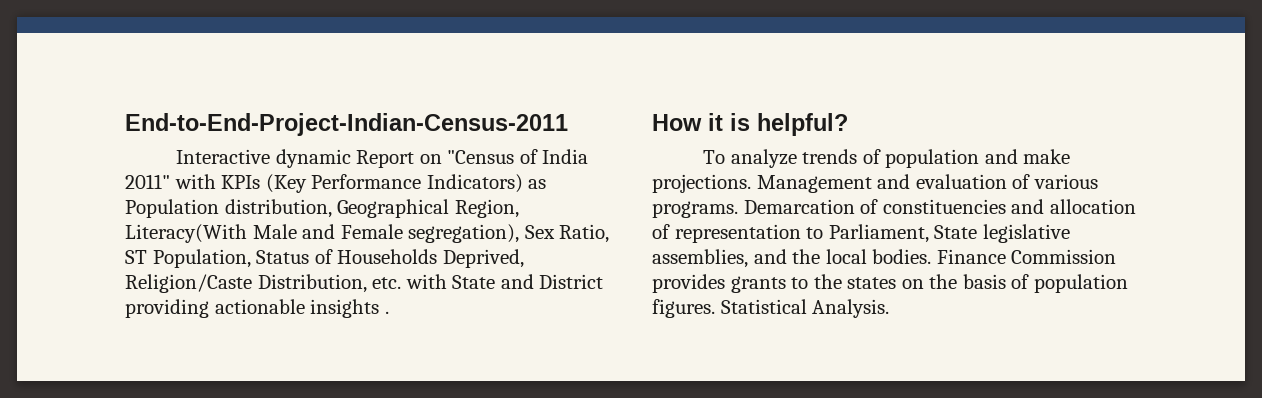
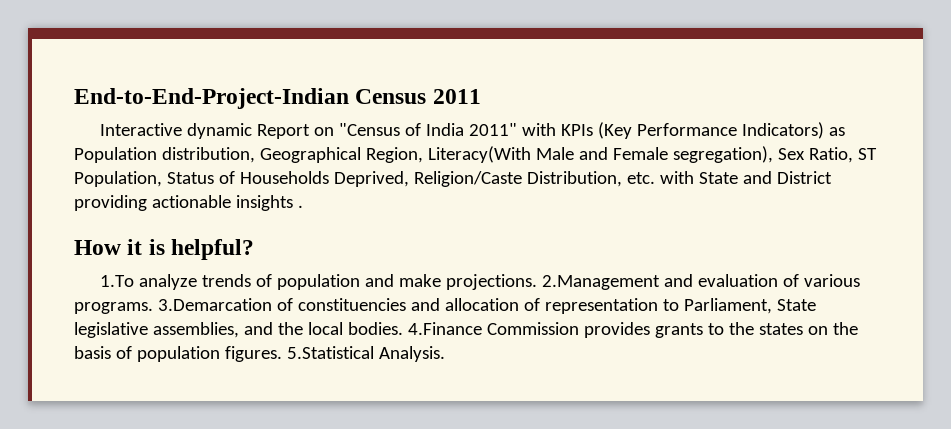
[125,113,568,136] End-to-End-Project-Indian-Census-2011 -> [74,88,481,109] End-to-End-Project-Indian Census 2011
[703,150,726,164] To -> [100,275,135,287] 1.To
[756,175,872,193] Management -> [541,275,660,290] 2.Management
[743,199,855,214] Demarcation -> [157,298,272,311] 3.Demarcation
[936,249,1006,264] Finance -> [407,322,482,335] 4.Finance
[720,299,807,314] Statistical -> [286,346,374,359] 5.Statistical

